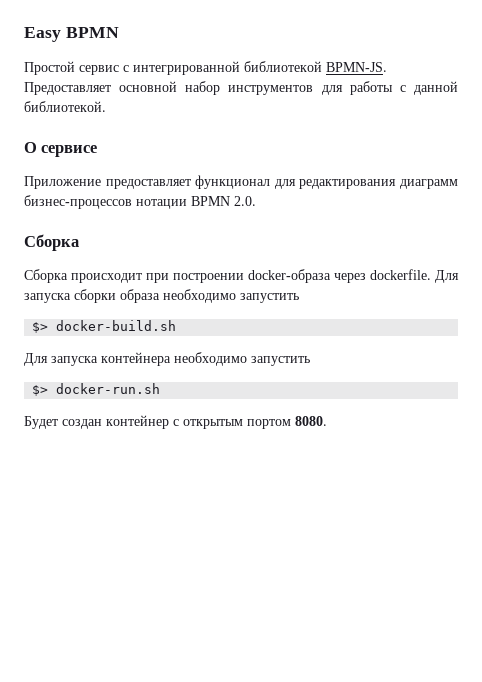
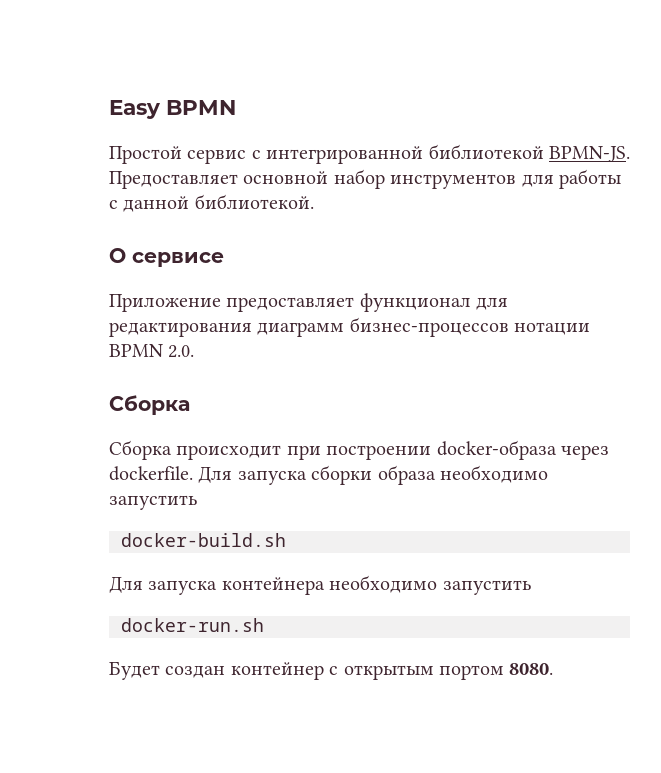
[32,322,49,333] $> -> (197, 502) none
[32,385,49,396] $> -> (531, 587) none

